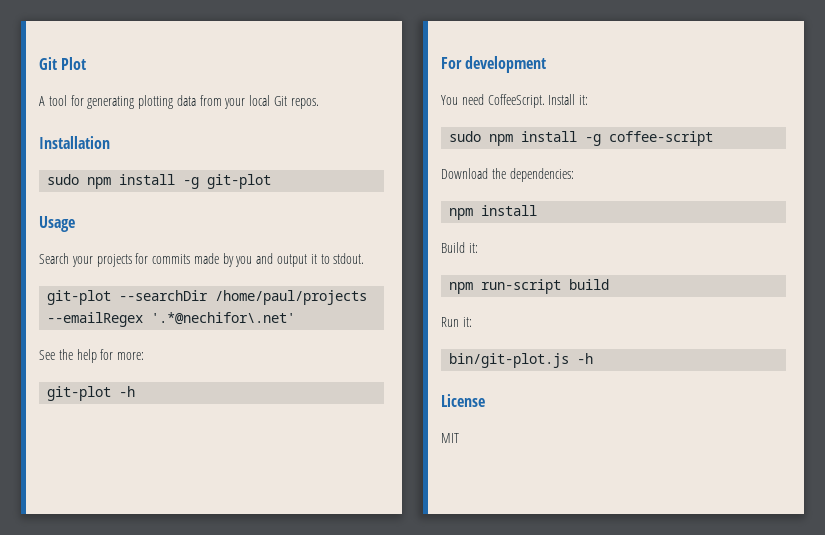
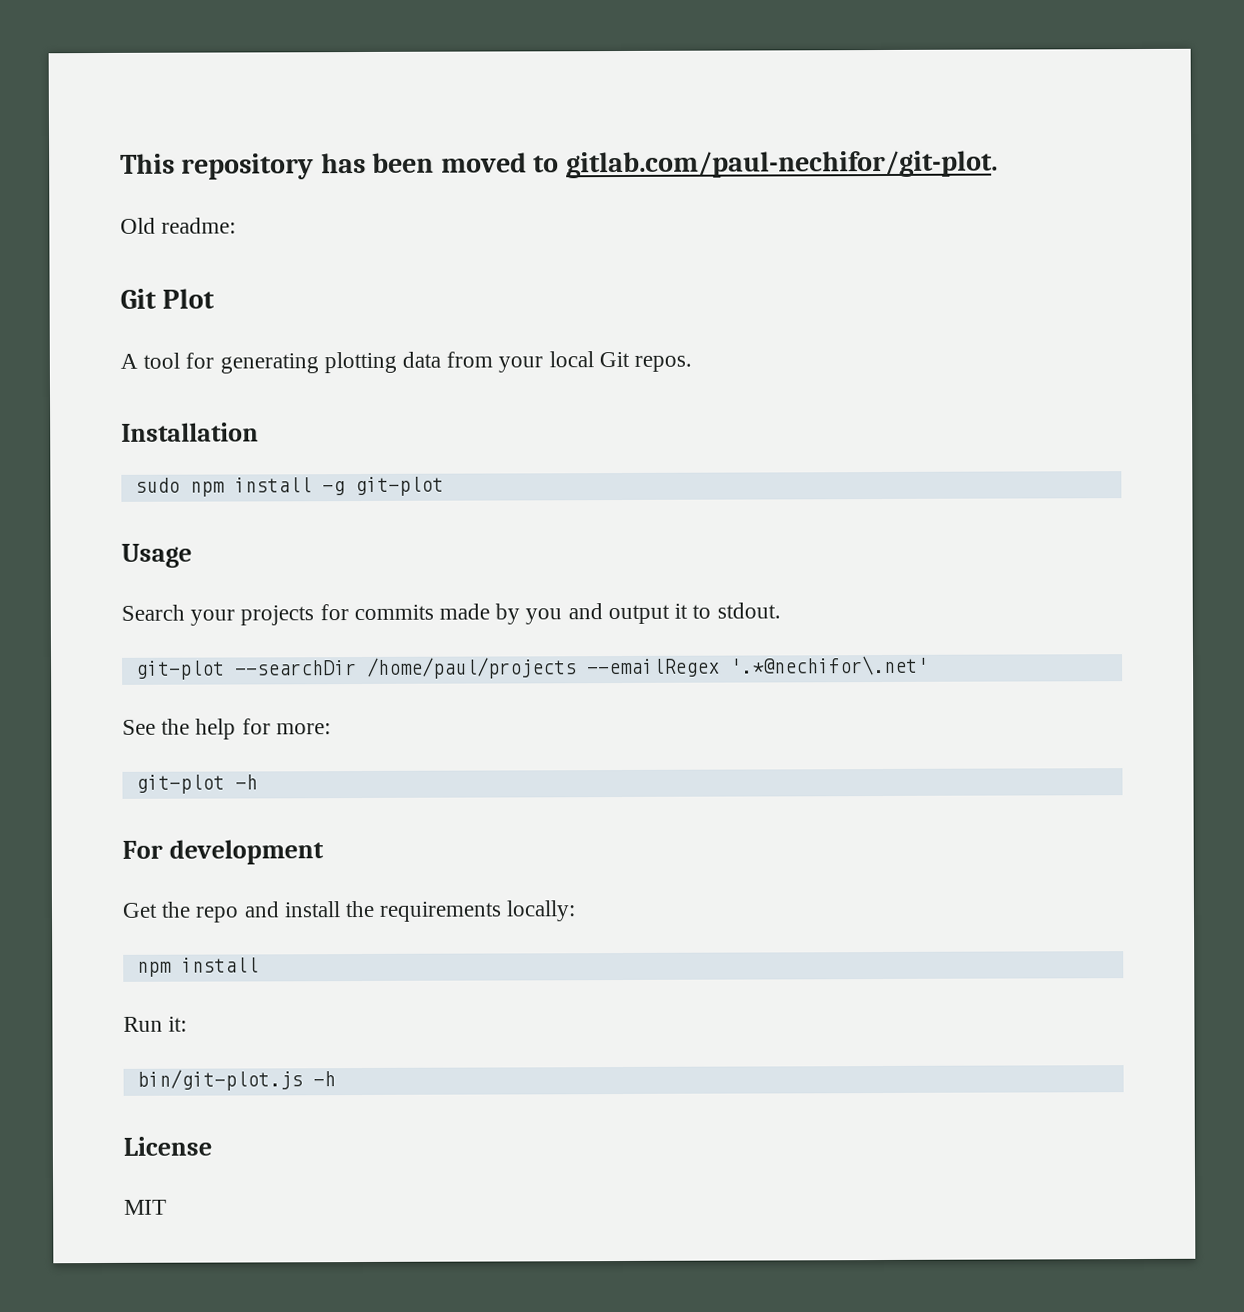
(39, 63) none -> [120,150,998,180] [120,217,237,234] This repository has been moved to gitlab.com/paul-nechifor/git-plot. // Old readme: //
[441,94,589,108] [449,131,714,146] [441,168,574,182] [449,205,538,220] [441,242,478,253] [449,279,610,294] You need CoffeeScript. Install it: // sudo npm install -g coffee-script // Download the dependencies: // npm install // Build it: // npm run-script build -> [122,900,577,923] [136,957,259,977] Get the repo and install the requirements locally: // npm install

